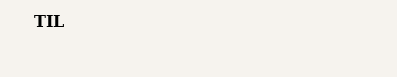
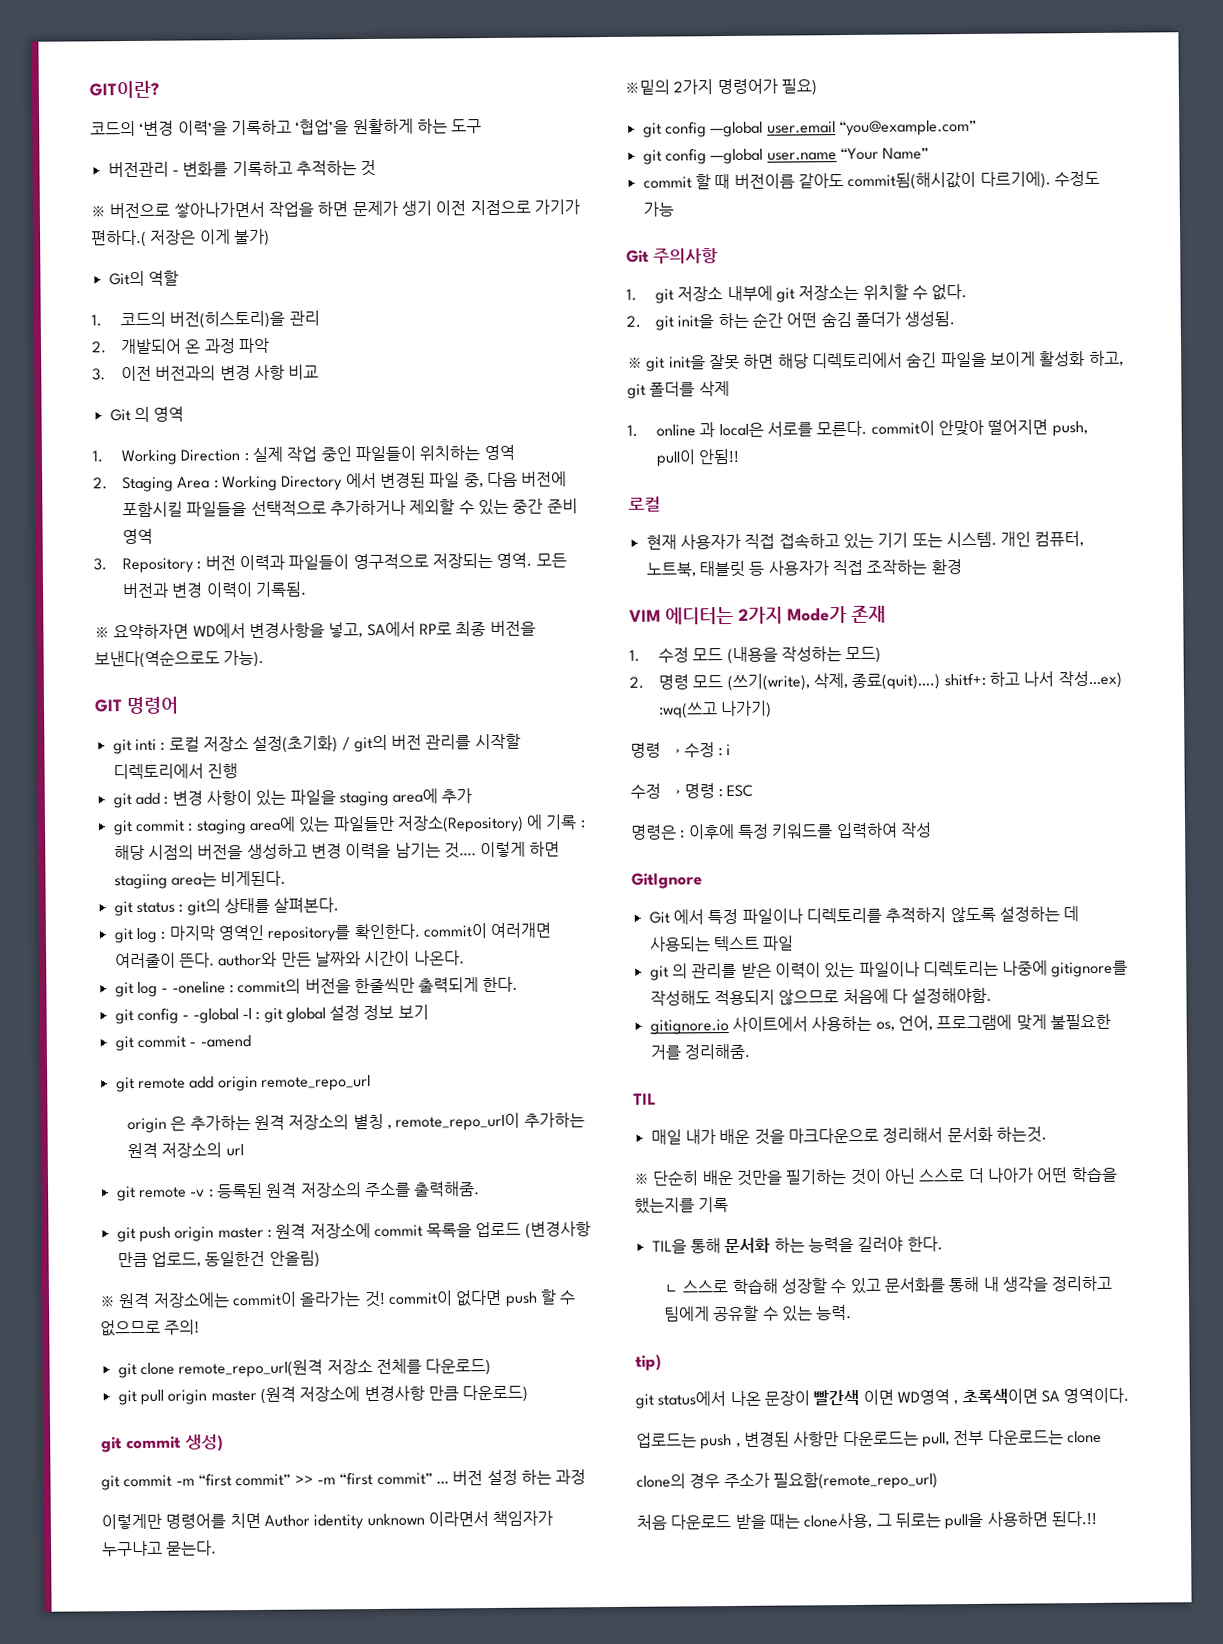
[34,15,64,27] TIL -> [89,80,159,99] [90,118,483,137] [107,159,377,178] [90,199,580,219] [91,228,270,248] [108,270,179,287] [91,310,320,329] [91,337,271,355] [92,364,320,382] [109,406,185,422] [92,444,515,466] [93,471,568,493] [122,498,578,518] [122,528,154,545] [93,552,567,574] [122,581,308,599] [94,620,536,640] [94,649,265,669] [94,696,179,715] [112,733,521,755] [112,763,238,780] [112,788,473,809] [112,814,586,836] [113,841,561,861] [113,870,287,890] [113,897,340,917] [113,922,552,944] [114,950,465,969] [114,976,519,998] [114,1004,429,1025] [114,1035,251,1052] [115,1075,371,1093] [127,1112,585,1134] [127,1142,244,1159] [116,1181,481,1202] [116,1221,591,1243] [116,1250,320,1268] [99,1289,577,1309] [100,1319,201,1337] [117,1358,492,1379] [117,1384,529,1406] [101,1434,224,1453] [101,1469,587,1491] [101,1510,554,1530] [102,1540,218,1557] [624,78,817,96] [642,119,977,138] [642,147,930,165] [642,170,1100,190] [642,201,674,217] [626,248,718,264] [626,283,968,304] [626,311,956,331] [627,350,1124,372] [627,380,730,399] [627,419,1088,438] [656,448,741,467] [628,496,661,512] [645,531,1085,550] [645,559,962,578] [629,605,886,625] [629,646,882,665] [629,670,1122,692] [659,700,773,719] [630,742,732,758] [630,783,754,799] [631,822,932,840] [631,872,702,889] [648,906,1080,925] [648,935,795,952] [649,960,1129,981] [649,987,993,1006] [649,1013,1111,1035] [649,1043,750,1060] [633,1092,656,1105] [650,1126,1047,1145] [633,1166,1118,1186] [634,1197,730,1214] [651,1236,943,1254] [663,1275,1113,1295] [664,1305,853,1322] [635,1354,662,1371] [635,1387,1130,1409] [636,1429,1102,1450] [636,1471,938,1490] [636,1510,1097,1530] GIT이란? // 코드의 ‘변경 이력’을 기록하고 ‘협업’을 원활하게 하는 도구 // 버전관리 - 변화를 기록하고 추적하는 것 // ※ 버전으로 쌓아나가면서 작업을 하면 문제가 생기 이전 지점으로 가기가 편하다.( 저장은 이게 불가) // Git의 역할 // 1. 코드의 버전(히스토리)을 관리 // 2. 개발되어 온 과정 파악 // 3. 이전 버전과의 변경 사항 비교 // Git 의 영역 // 1. Working Direction : 실제 작업 중인 파일들이 위치하는 영역 // 2. Staging Area : Working Directory 에서 변경된 파일 중, 다음 버전에 포함시킬 파일들을 선택적으로 추가하거나 제외할 수 있는 중간 준비 영역 // 3. Repository : 버전 이력과 파일들이 영구적으로 저장되는 영역. 모든 버전과 변경 이력이 기록됨. // ※ 요약하자면 WD에서 변경사항을 넣고, SA에서 RP로 최종 버전을 보낸다(역순으로도 가능). // GIT 명령어 // git inti : 로컬 저장소 설정(초기화) / git의 버전 관리를 시작할 디렉토리에서 진행 // git add : 변경 사항이 있는 파일을 staging area에 추가 // git commit : staging area에 있는 파일들만 저장소(Repository) 에 기록 : 해당 시점의 버전을 생성하고 변경 이력을 남기는 것…. 이렇게 하면 stagiing area는 비게된다. // git status : git의 상태를 살펴본다. // git log : 마지막 영역인 repository를 확인한다. commit이 여러개면 여러줄이 뜬다. author와 만든 날짜와 시간이 나온다. // git log - -oneline : commit의 버전을 한줄씩만 출력되게 한다. // git config - -global -l : git global 설정 정보 보기 // git commit - -amend // git remote add origin remote_repo_url // origin 은 추가하는 원격 저장소의 별칭 , remote_repo_url이 추가하는 원격 저장소의 url // git remote -v : 등록된 원격 저장소의 주소를 출력해줌. // git push origin master : 원격 저장소에 commit 목록을 업로드 (변경사항 만큼 업로드, 동일한건 안올림) // ※ 원격 저장소에는 commit이 올라가는 것! commit이 없다면 push 할 수 없으므로 주의! // git clone remote_repo_url(원격 저장소 전체를 다운로드) // git pull origin master (원격 저장소에 변경사항 만큼 다운로드) // git commit 생성) // git commit -m “first commit” >> -m “first commit” … 버전 설정 하는 과정 // 이렇게만 명령어를 치면 Author identity unknown 이라면서 책임자가 누구냐고 묻는다. // ※밑의 2가지 명령어가 필요) // git config —global user.email “you@example.com” // git config —global user.name “Your Name” // commit 할 때 버전이름 같아도 commit됨(해시값이 다르기에). 수정도 가능 // Git 주의사항 // 1. git 저장소 내부에 git 저장소는 위치할 수 없다. // 2. git init을 하는 순간 어떤 숨김 폴더가 생성됨. // ※ git init을 잘못 하면 해당 디렉토리에서 숨긴 파일을 보이게 활성화 하고, git 폴더를 삭제 // 1. online 과 local은 서로를 모른다. commit이 안맞아 떨어지면 push, pull이 안됨!! // 로컬 // 현재 사용자가 직접 접속하고 있는 기기 또는 시스템. 개인 컴퓨터, 노트북, 태블릿 등 사용자가 직접 조작하는 환경 // VIM 에디터는 2가지 Mode가 존재 // 1. 수정 모드 (내용을 작성하는 모드) // 2. 명령 모드 (쓰기(write), 삭제, 종료(quit)….) shitf+: 하고 나서 작성…ex) :wq(쓰고 나가기) // 명령 → 수정 : i // 수정 → 명령 : ESC // 명령은 : 이후에 특정 키워드를 입력하여 작성 // GitIgnore // Git 에서 특정 파일이나 디렉토리를 추적하지 않도록 설정하는 데 사용되는 텍스트 파일 // git 의 관리를 받은 이력이 있는 파일이나 디렉토리는 나중에 gitignore를 작성해도 적용되지 않으므로 처음에 다 설정해야함. // gitignore.io 사이트에서 사용하는 os, 언어, 프로그램에 맞게 불필요한 거를 정리해줌. // TIL // 매일 내가 배운 것을 마크다운으로 정리해서 문서화 하는것. // ※ 단순히 배운 것만을 필기하는 것이 아닌 스스로 더 나아가 어떤 학습을 했는지를 기록 // TIL을 통해 문서화 하는 능력을 길러야 한다. // ㄴ 스스로 학습해 성장할 수 있고 문서화를 통해 내 생각을 정리하고 팀에게 공유할 수 있는 능력. // tip) // git status에서 나온 문장이 빨간색 이면 WD영역 , 초록색이면 SA 영역이다. // 업로드는 push , 변경된 사항만 다운로드는 pull, 전부 다운로드는 clone // clone의 경우 주소가 필요함(remote_repo_url) // 처음 다운로드 받을 때는 clone사용, 그 뒤로는 pull을 사용하면 된다.!!

